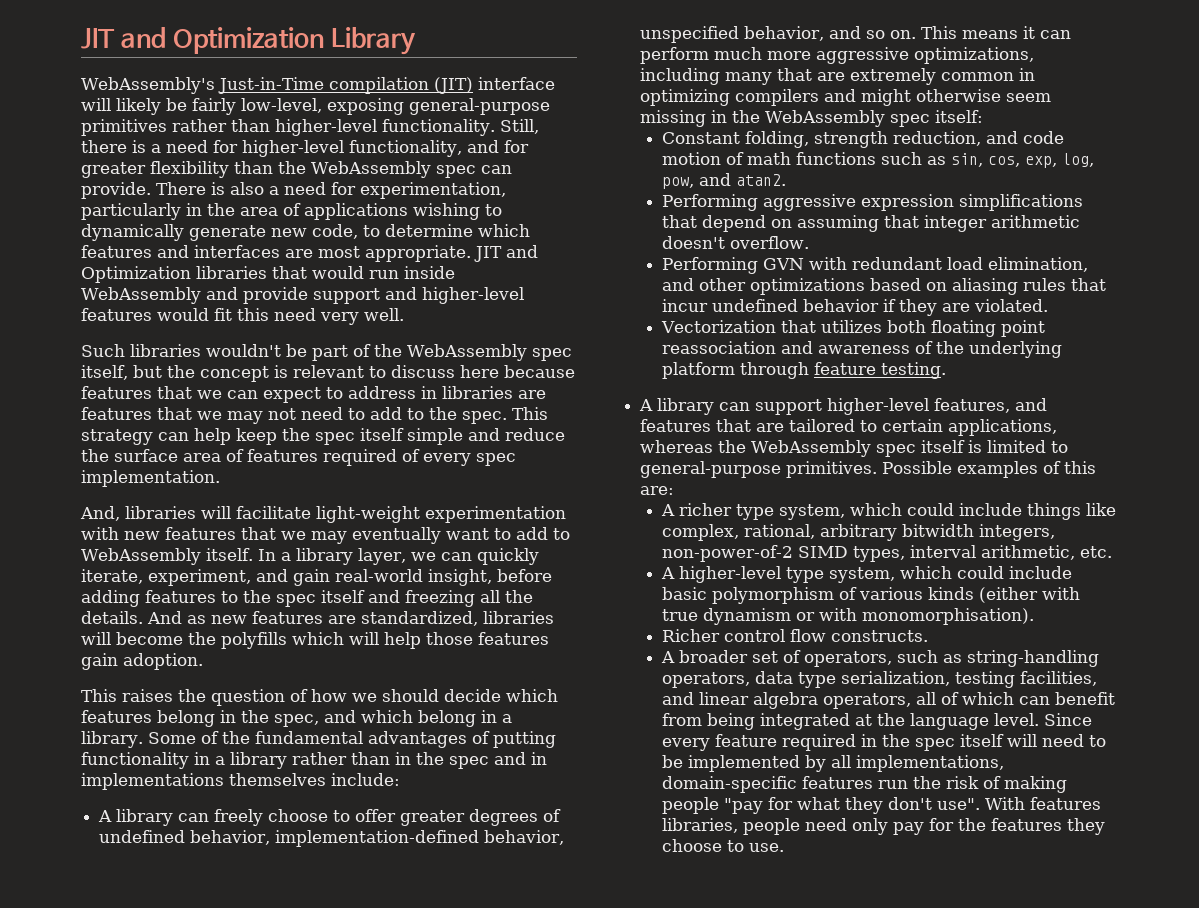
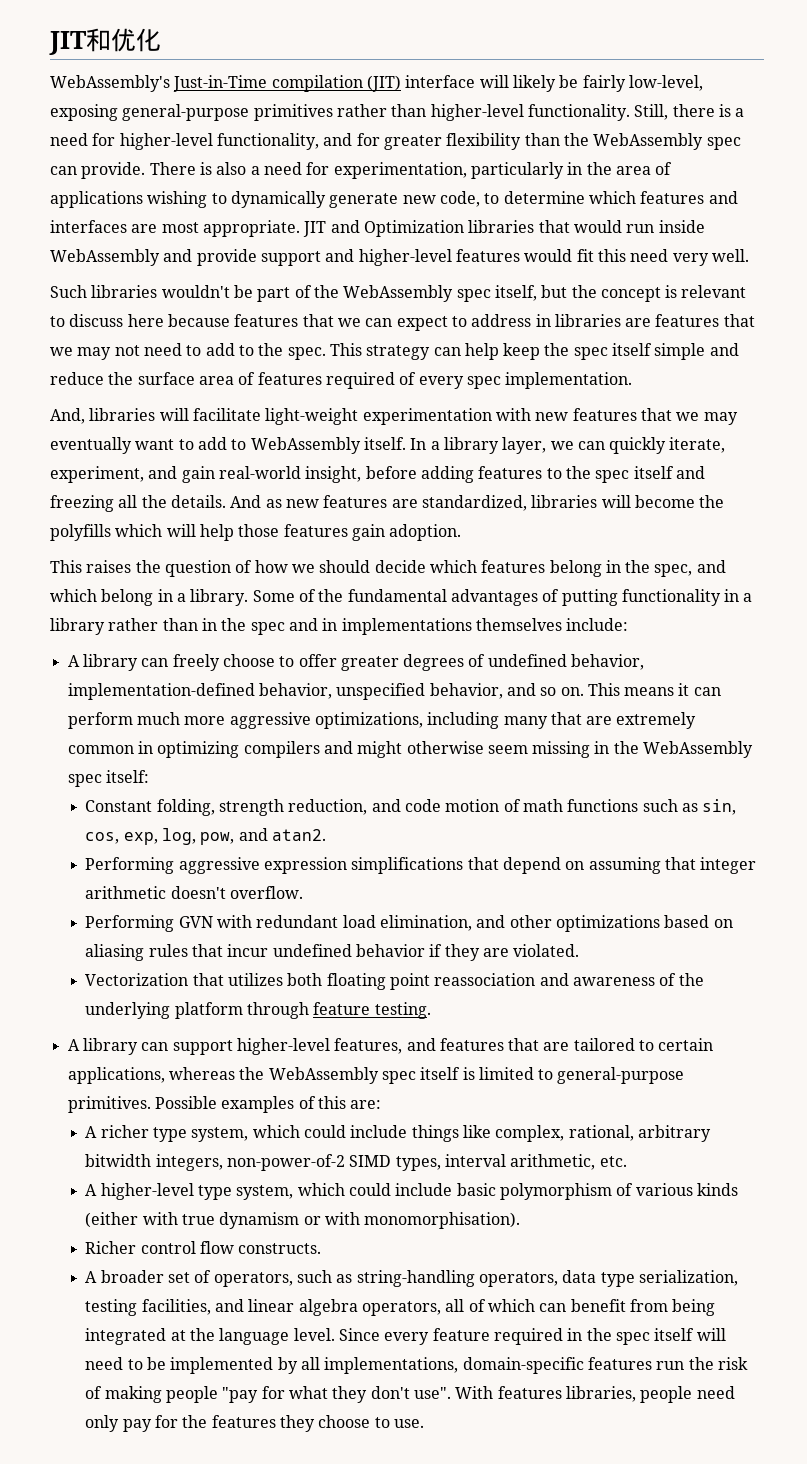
[81,27,417,55] JIT and Optimization Library -> [49,28,161,55] JIT和优化

